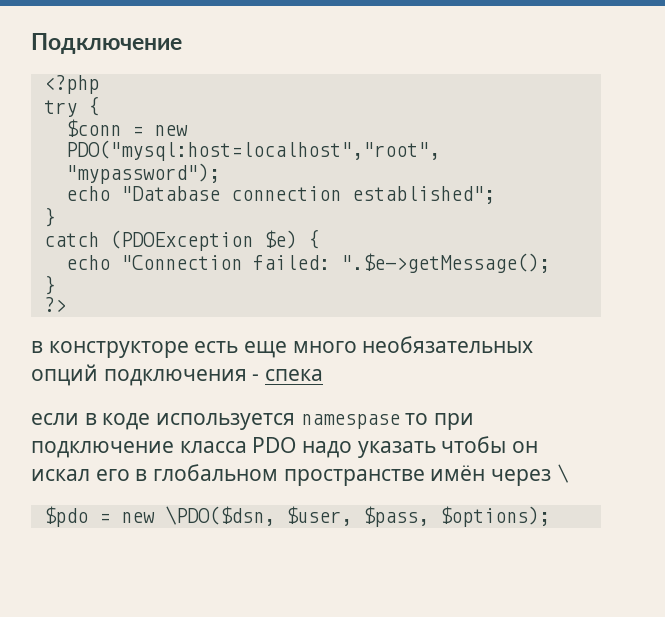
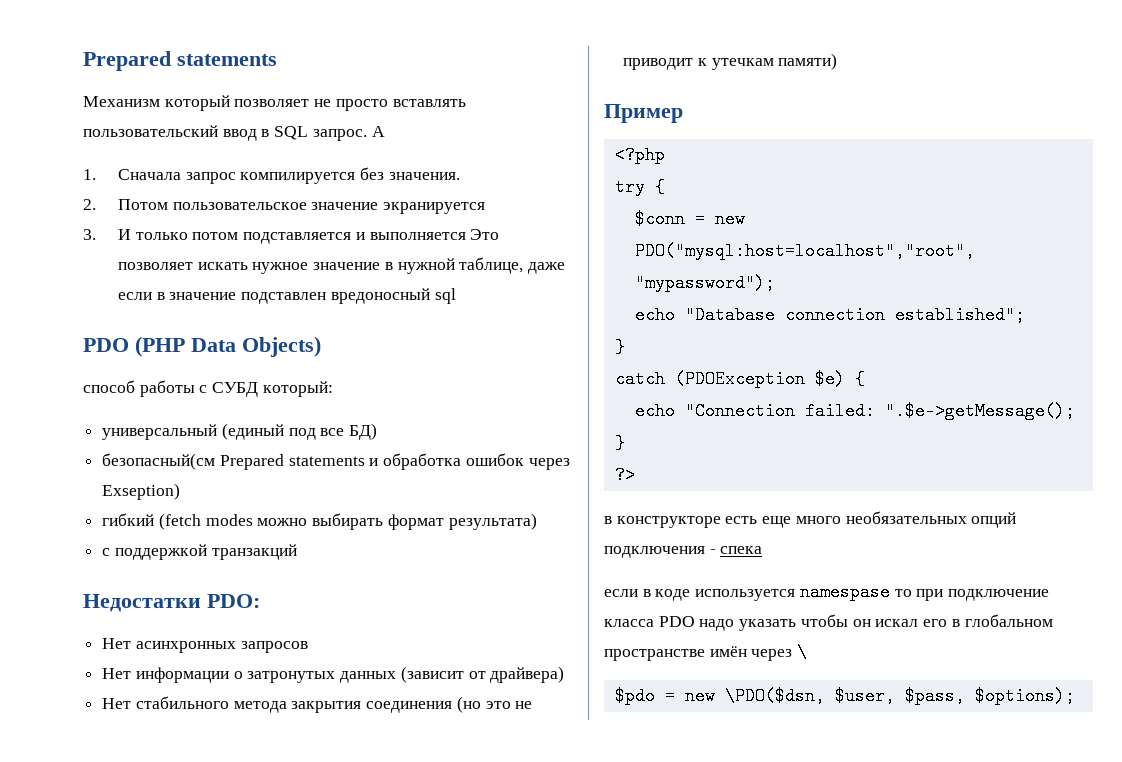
[31,33,182,54] Подключение -> [83,51,277,71] [83,95,466,111] [83,125,385,141] [83,167,460,184] [83,199,486,214] [83,229,500,244] [117,257,565,274] [117,288,456,304] [83,336,321,357] [83,380,333,397] [102,423,378,440] [102,453,570,470] [102,483,181,500] [102,513,537,530] [102,544,297,560] [83,594,260,612] [102,638,308,653] [102,666,565,683] [102,696,533,713] [623,53,838,70] [604,104,683,123] Prepared statements // Механизм который позволяет не просто вставлять пользовательский ввод в SQL запрос. А // 1. Сначала запрос компилируется без значения. // 2. Потом пользовательское значение экранируется // 3. И только потом подставляется и выполняется Это позволяет искать нужное значение в нужной таблице, даже если в значение подставлен вредоносный sql // PDO (PHP Data Objects) // способ работы с СУБД который: // универсальный (единый под все БД) // безопасный(см Prepared statements и обработка ошибок через Exseption) // гибкий (fetch modes можно выбирать формат результата) // с поддержкой транзакций // Недостатки PDO: // Нет асинхронных запросов // Нет информации о затронутых данных (зависит от драйвера) // Нет стабильного метода закрытия соединения (но это не приводит к утечкам памяти) // Пример

